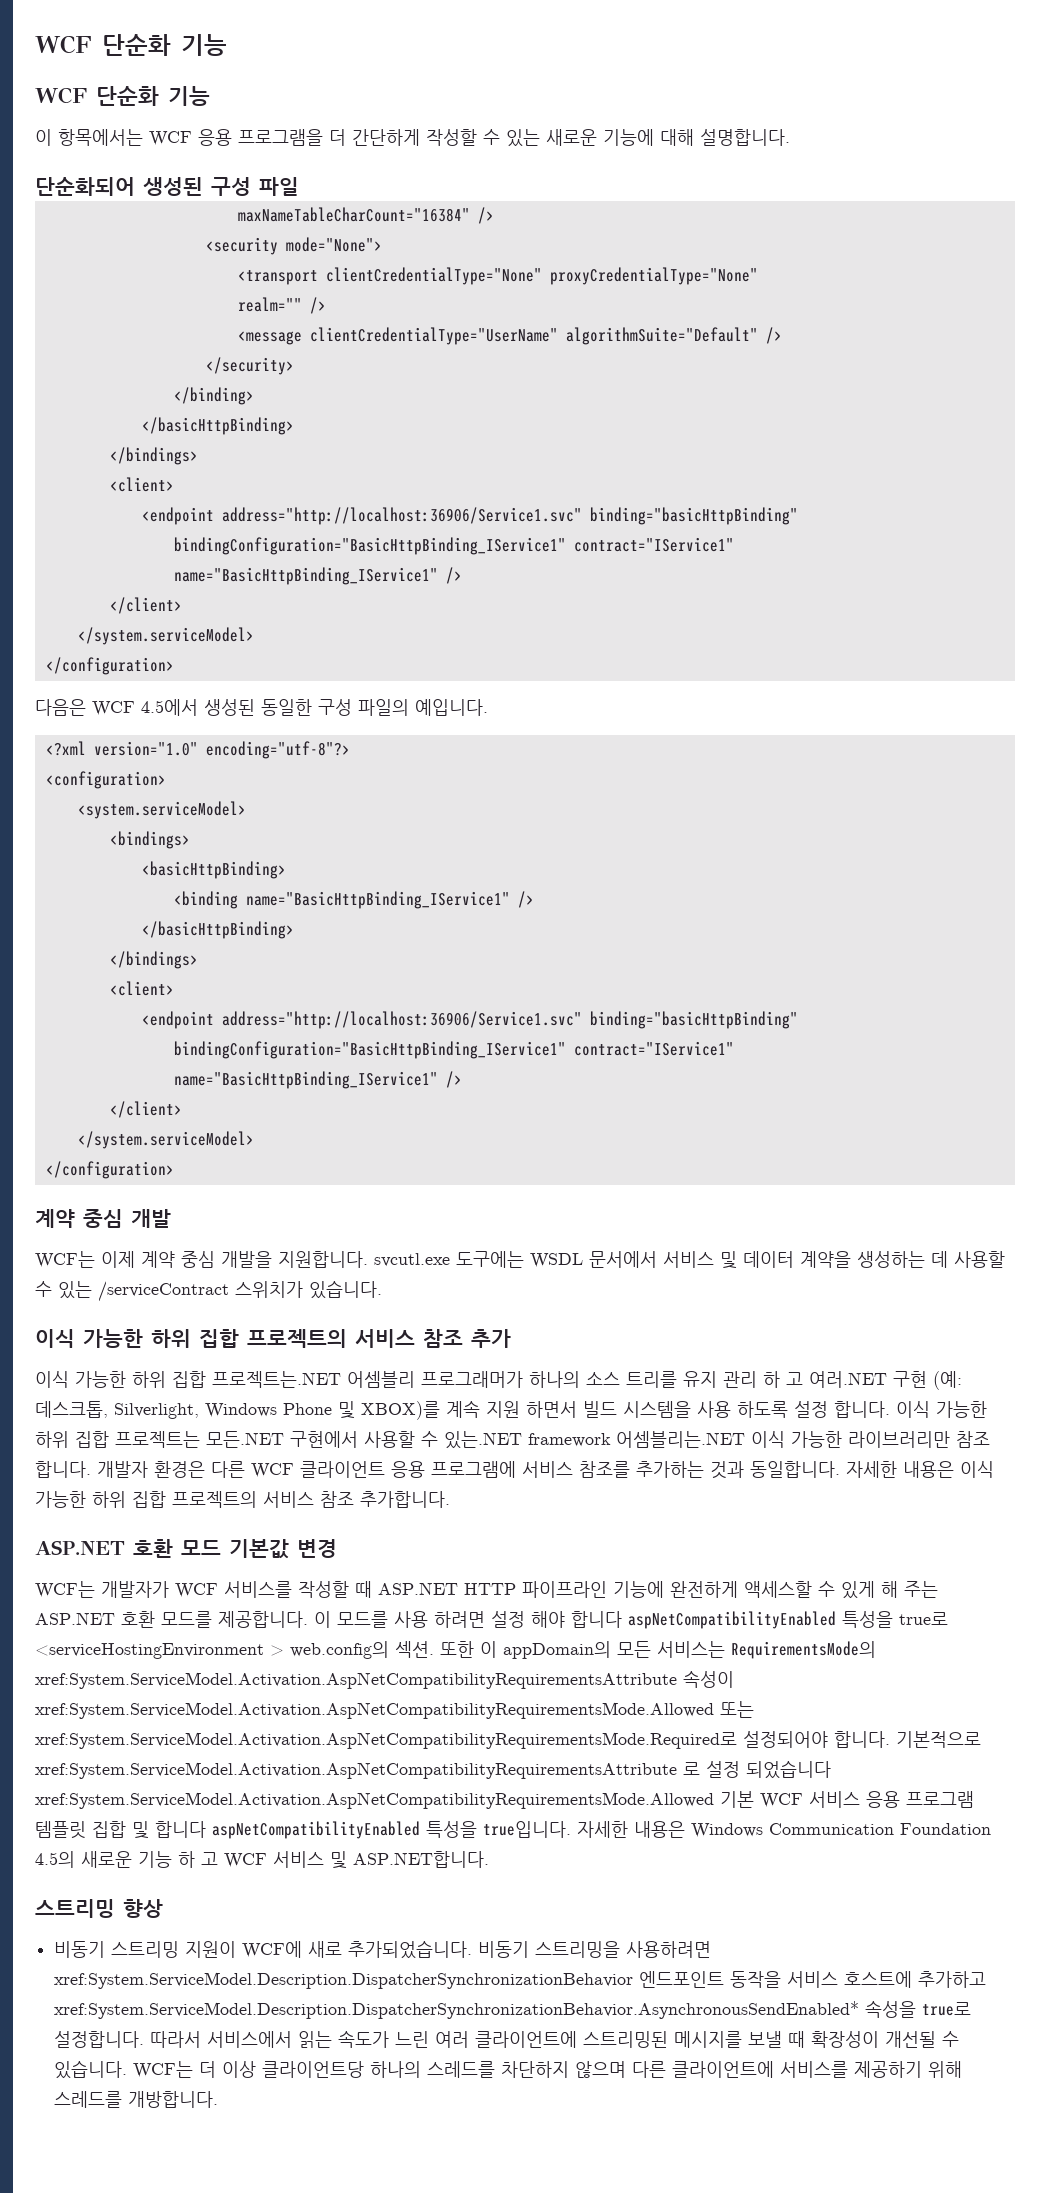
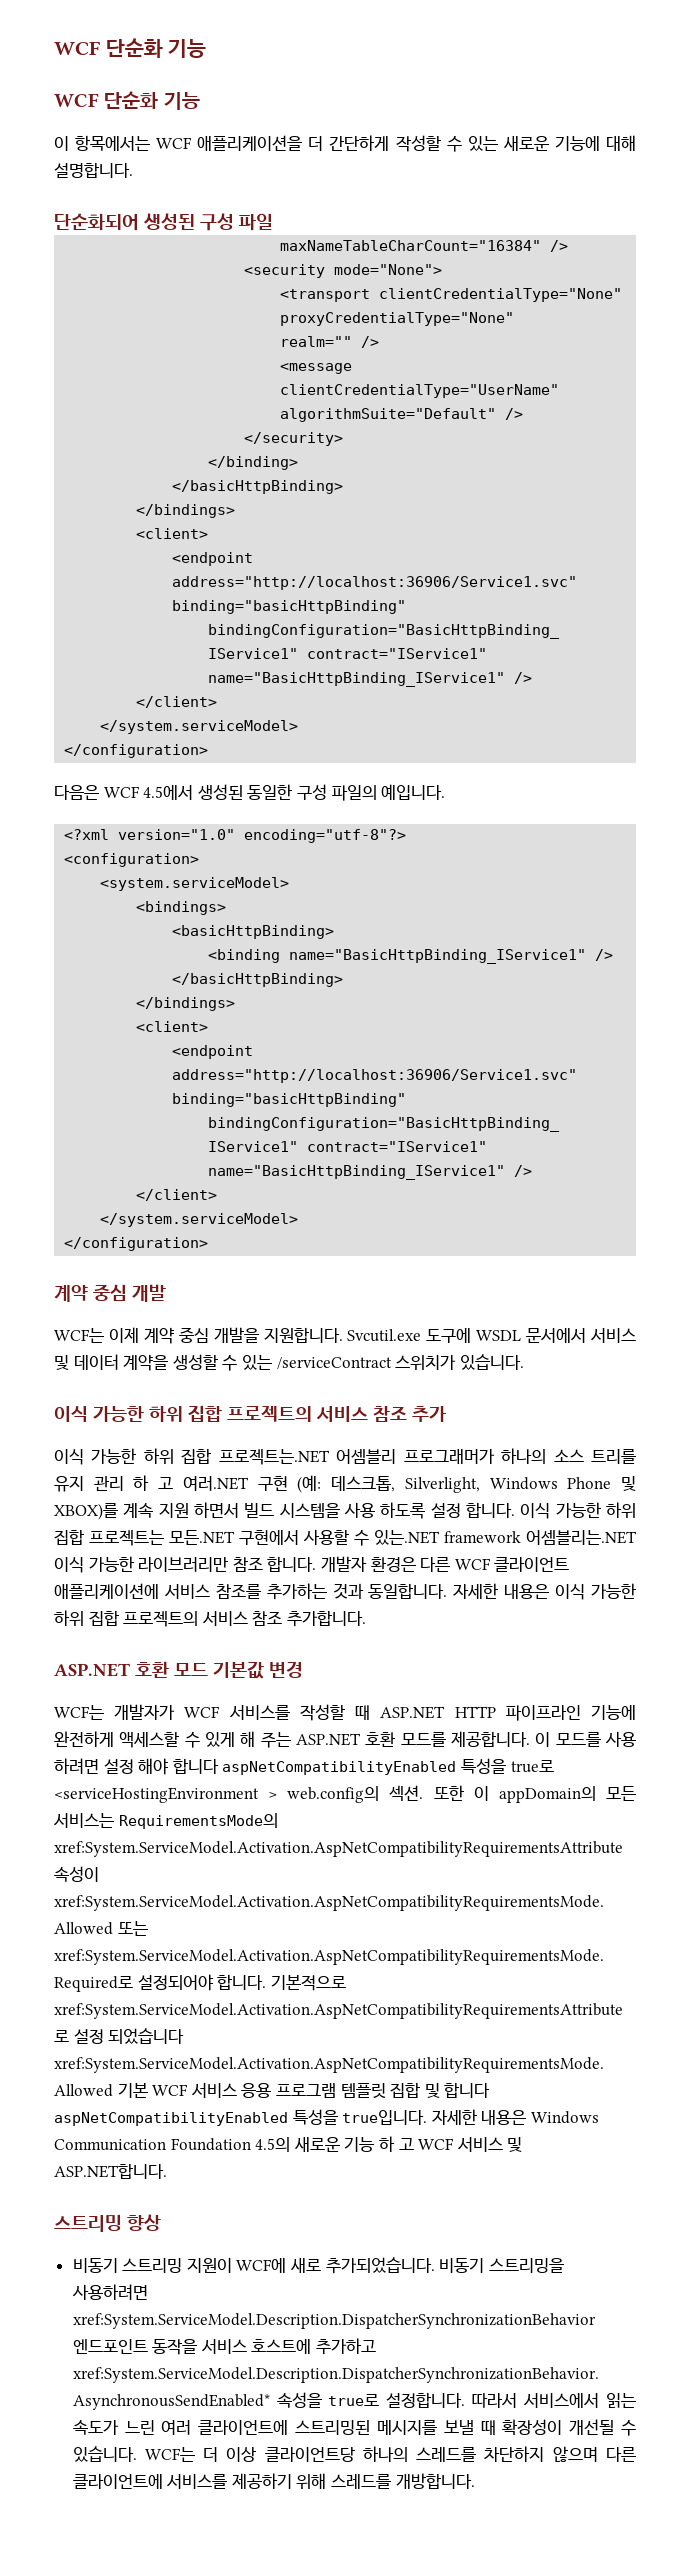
[198,129,323,146] 응용 프로그램을 -> [197,135,303,151] 애플리케이션을
[374,1251,524,1268] svcutl.exe 도구에는 -> [347,1328,472,1343] Svcutil.exe 도구에
[857,1251,1005,1268] 생성하는 데 사용할 -> [172,1354,218,1370] 생성할
[391,1461,516,1478] 응용 프로그램에 -> [54,1583,159,1599] 애플리케이션에

